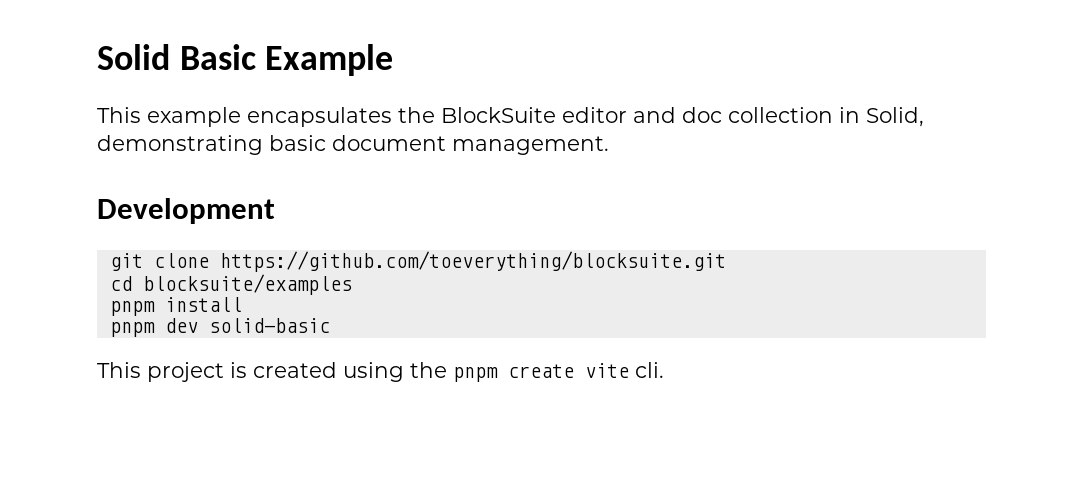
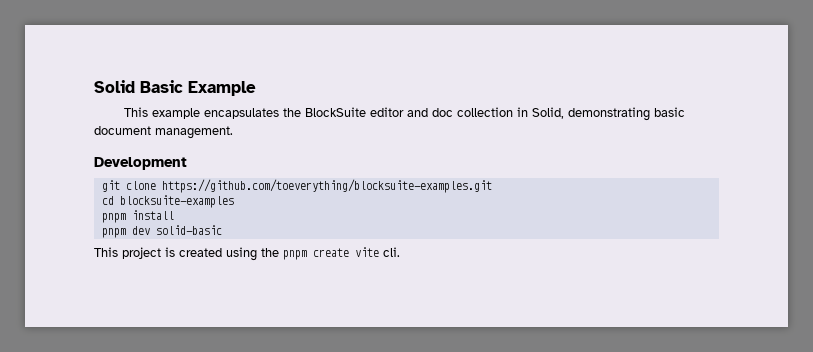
[219,251,726,272] https://github.com/toeverything/blocksuite.git -> [161,179,492,193] https://github.com/toeverything/blocksuite-examples.git
[142,274,352,295] blocksuite/examples -> [119,195,234,208] blocksuite-examples

